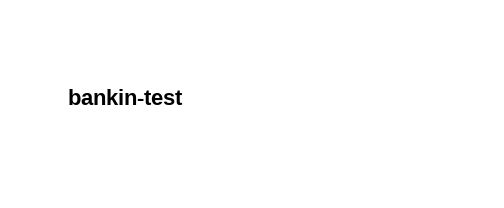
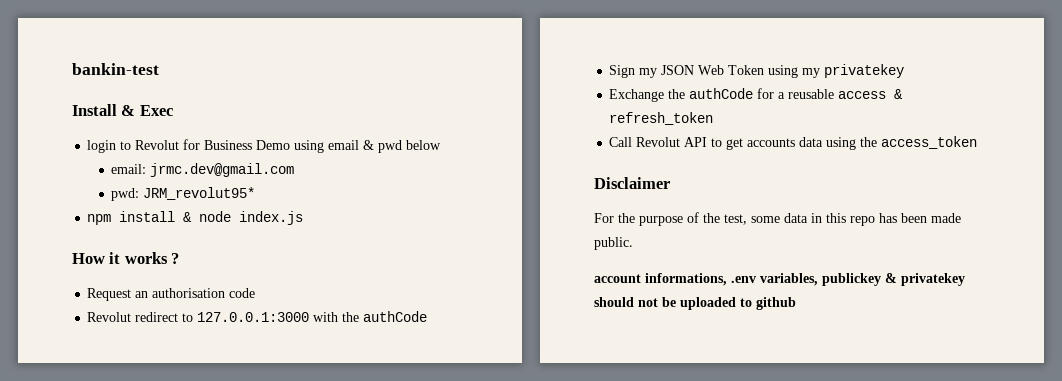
(183, 97) none -> [72,104,173,116] [87,139,442,153] [111,163,295,177] [111,187,256,201] [87,211,304,225] [72,252,180,264] [87,288,256,301] [87,311,428,322] [609,64,905,78] [609,88,904,102] [609,112,714,125] [609,136,978,150] [594,177,670,189] [594,212,961,226] [594,237,633,250] [594,273,965,286] [594,297,796,310] // Install & Exec // login to Revolut for Business Demo using email & pwd below // email: jrmc.dev@gmail.com // pwd: JRM_revolut95* // npm install & node index.js // How it works ? // Request an authorisation code // Revolut redirect to 127.0.0.1:3000 with the authCode // Sign my JSON Web Token using my privatekey // Exchange the authCode for a reusable access & refresh_token // Call Revolut API to get accounts data using the access_token // Disclaimer // For the purpose of the test, some data in this repo has been made public. // account informations, .env variables, publickey & privatekey should not be uploaded to github

